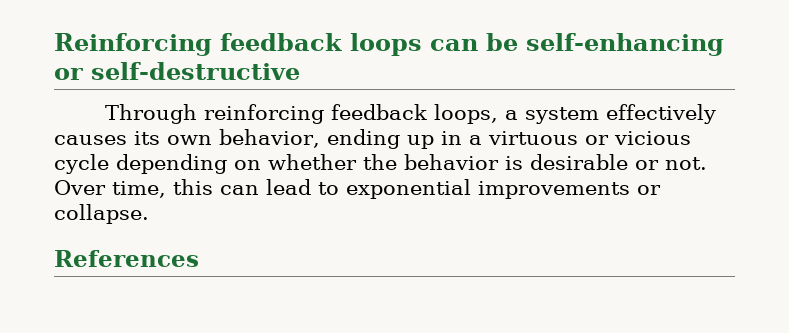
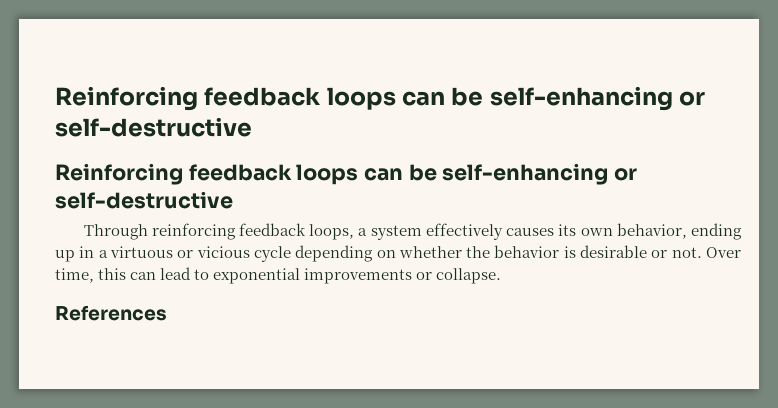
[54,33,724,56] [54,62,300,80] Reinforcing feedback loops can be self-enhancing or self-destructive -> [55,86,706,111] [55,117,252,137] [55,163,638,185] [55,191,233,209] Reinforcing feedback loops can be self-enhancing or self-destructive // Reinforcing feedback loops can be self-enhancing or self-destructive

